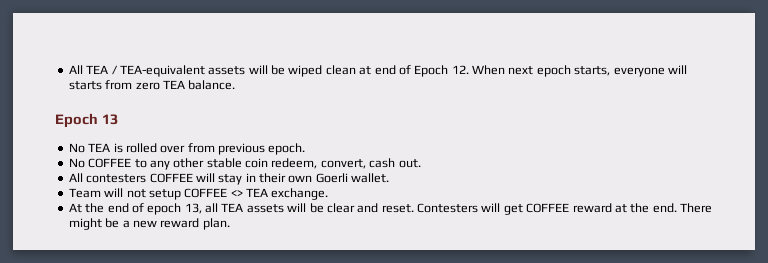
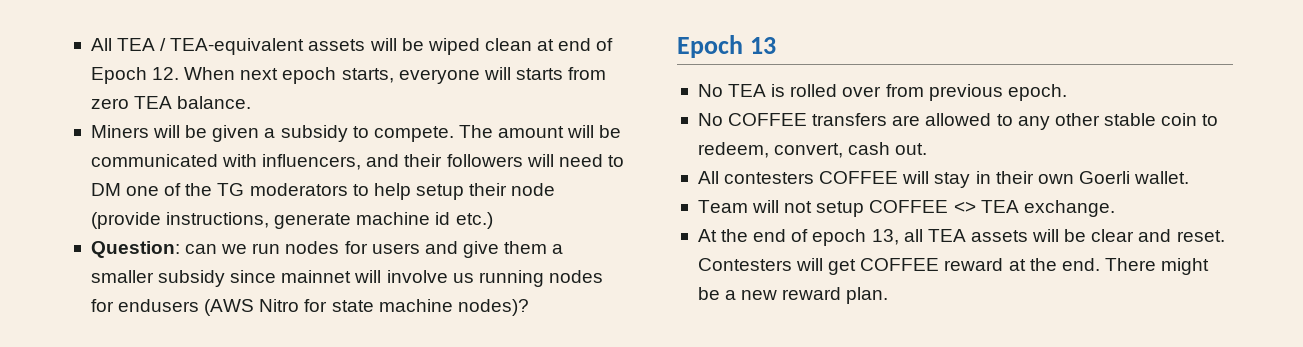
(236, 85) none -> [90,125,622,142] [90,154,624,170] [90,183,556,200] [90,212,493,229] [90,241,564,258] [90,270,603,287] [90,299,529,316] // Miners will be given a subsidy to compete. The amount will be communicated with influencers, and their followers will need to DM one of the TG moderators to help setup their node (provide instructions, generate machine id etc.) // Question: can we run nodes for users and give them a smaller subsidy since mainnet will involve us running nodes for endusers (AWS Nitro for state machine nodes)?
(132, 163) none -> [812,113,992,126] transfers are allowed
(268, 163) none -> [1202,114,1219,126] to

